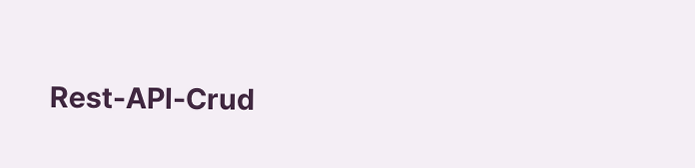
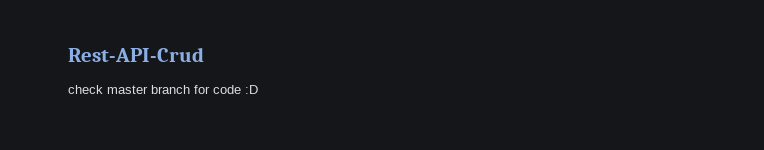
(255, 98) none -> [68,85,258,94] // check master branch for code :D

